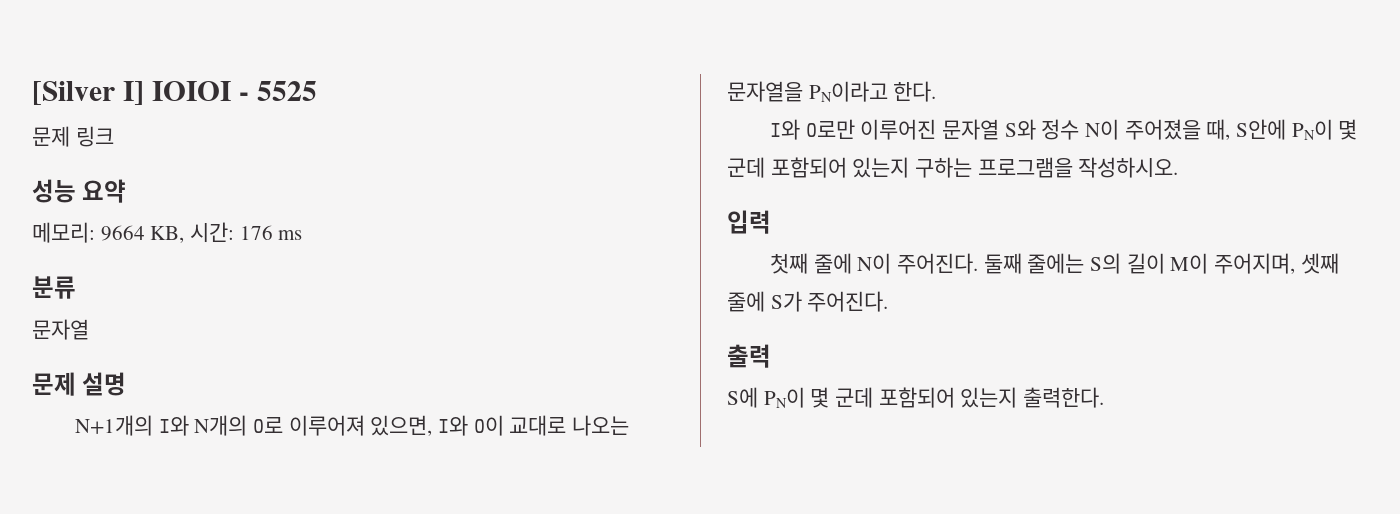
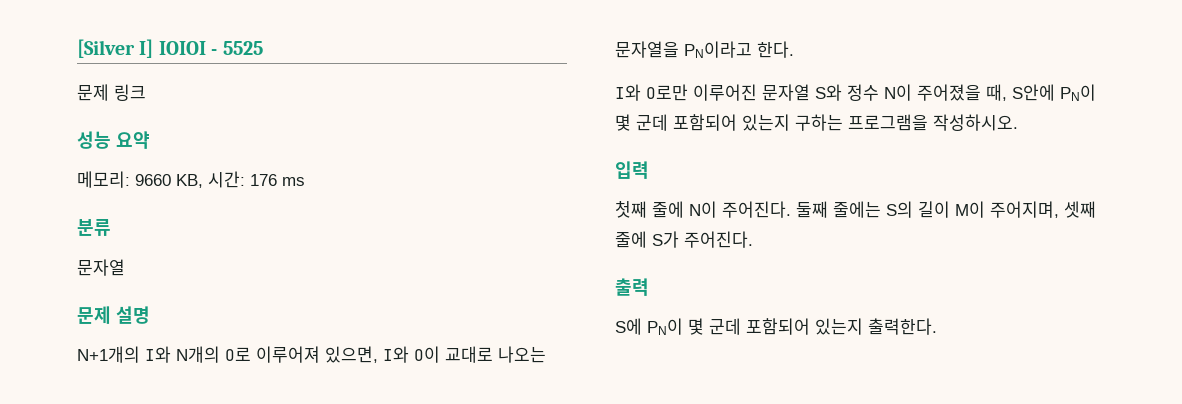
[100,225,145,241] 9664 -> [135,174,171,186] 9660

